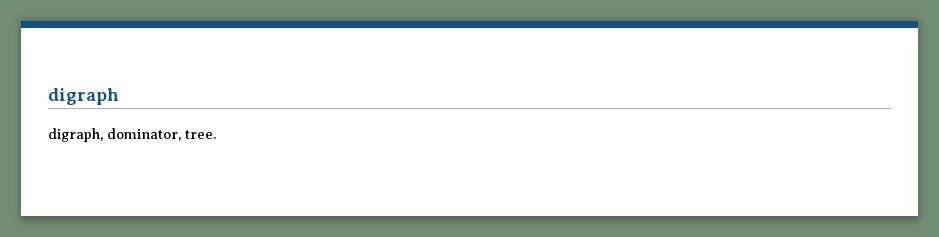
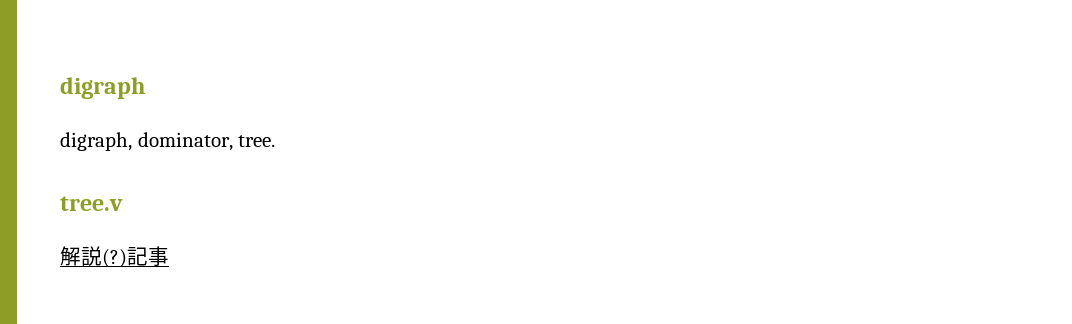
(216, 134) none -> [60,196,123,211] [60,246,169,268] // tree.v // 解説(?)記事

